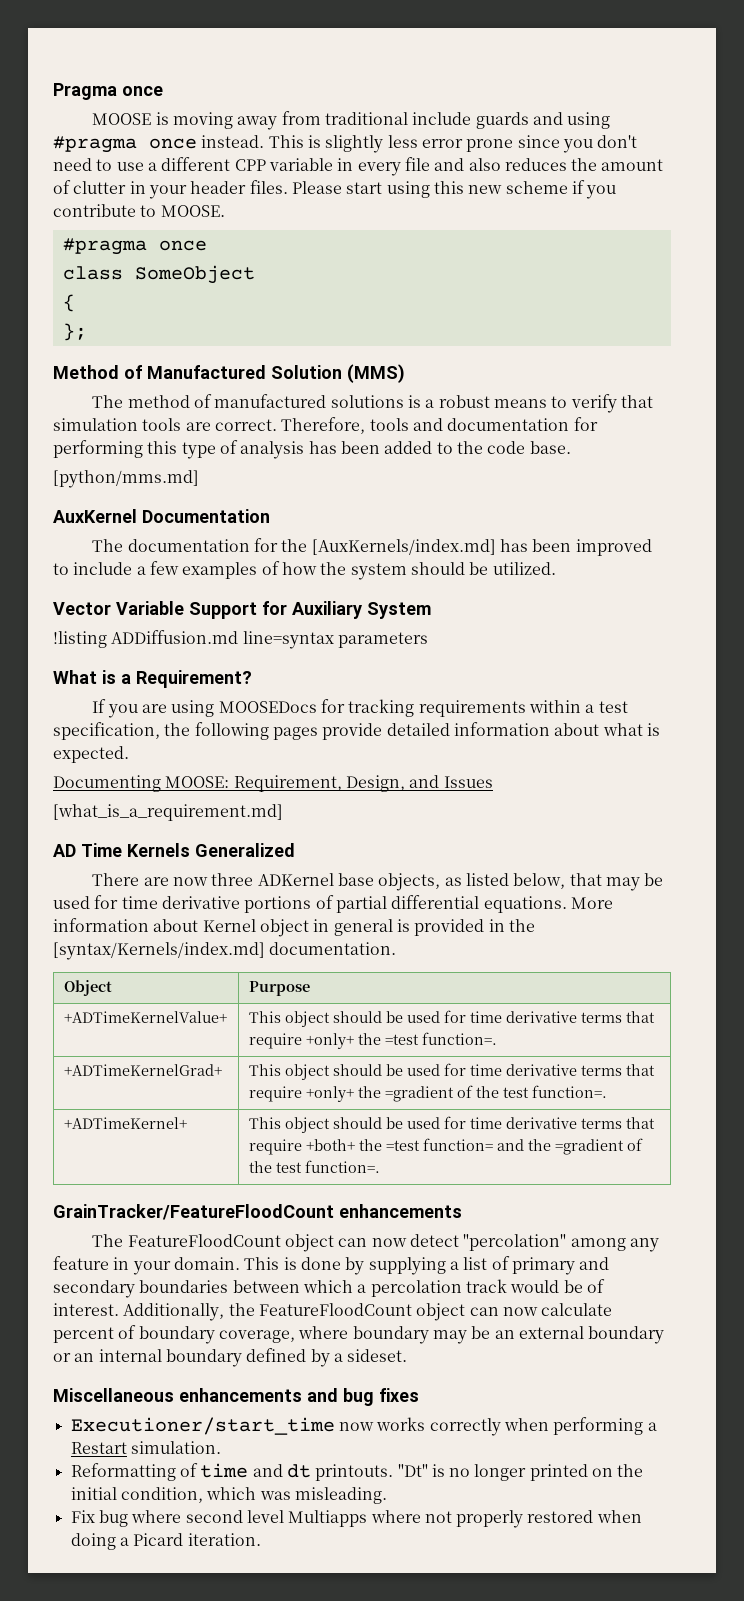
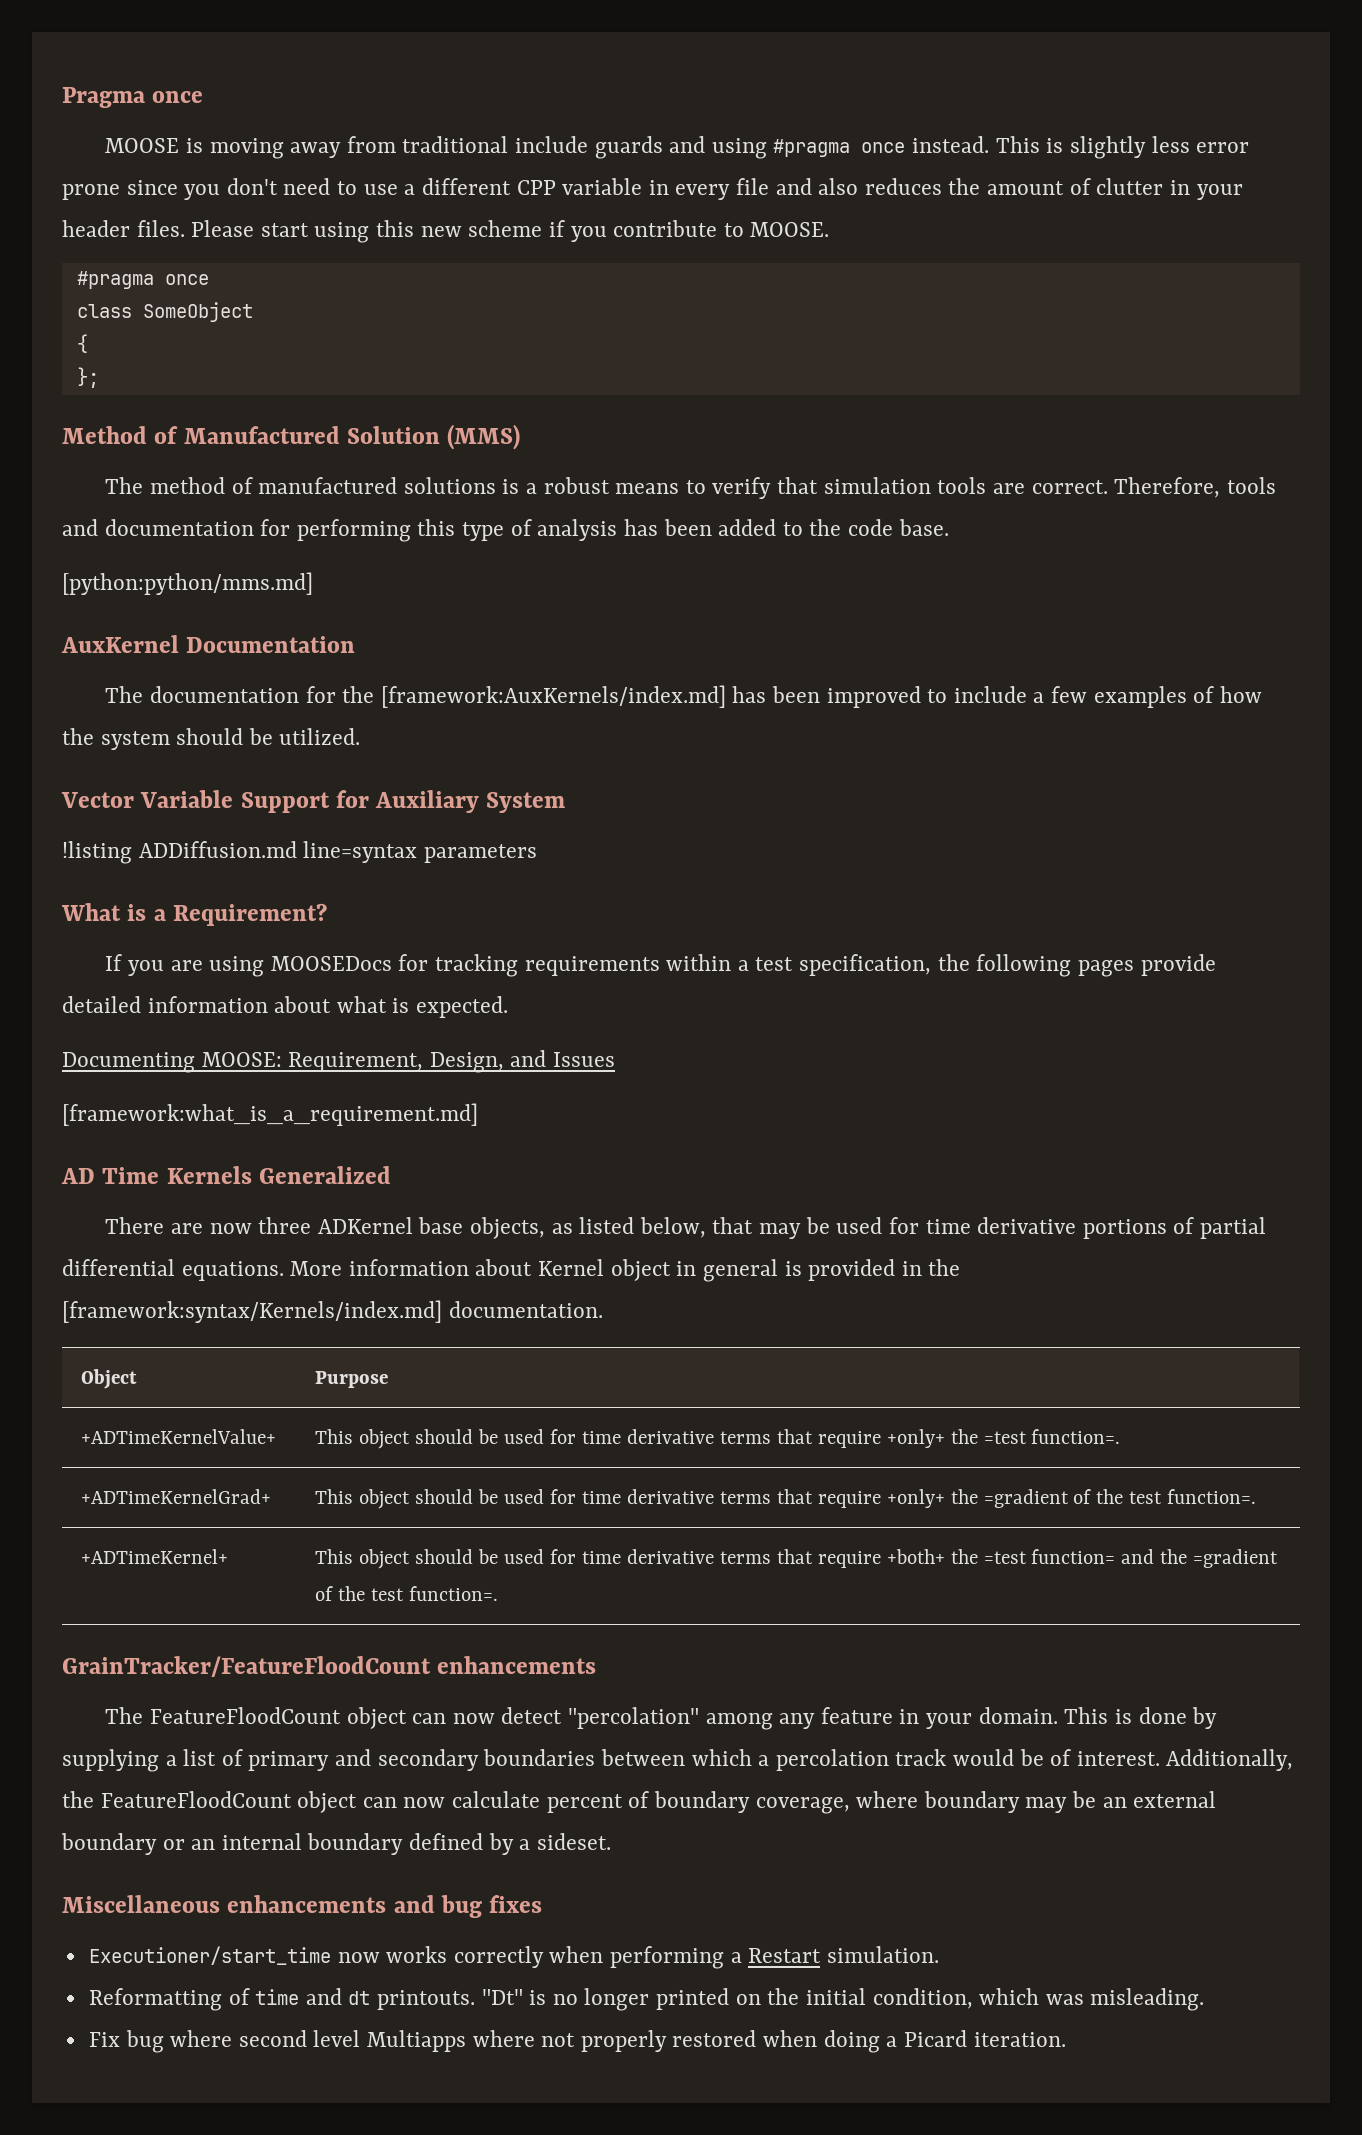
[53,470,199,488] [python/mms.md] -> [62,572,313,595] [python:python/mms.md]
[311,539,496,555] [AuxKernels/index.md] -> [380,685,726,708] [framework:AuxKernels/index.md]
[53,804,283,821] [what_is_a_requirement.md] -> [62,1103,478,1126] [framework:what_is_a_requirement.md]
[53,942,265,960] [syntax/Kernels/index.md] -> [62,1300,442,1323] [framework:syntax/Kernels/index.md]

